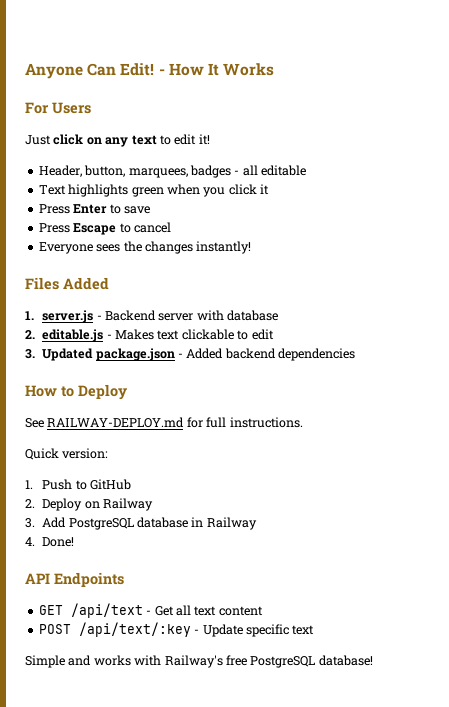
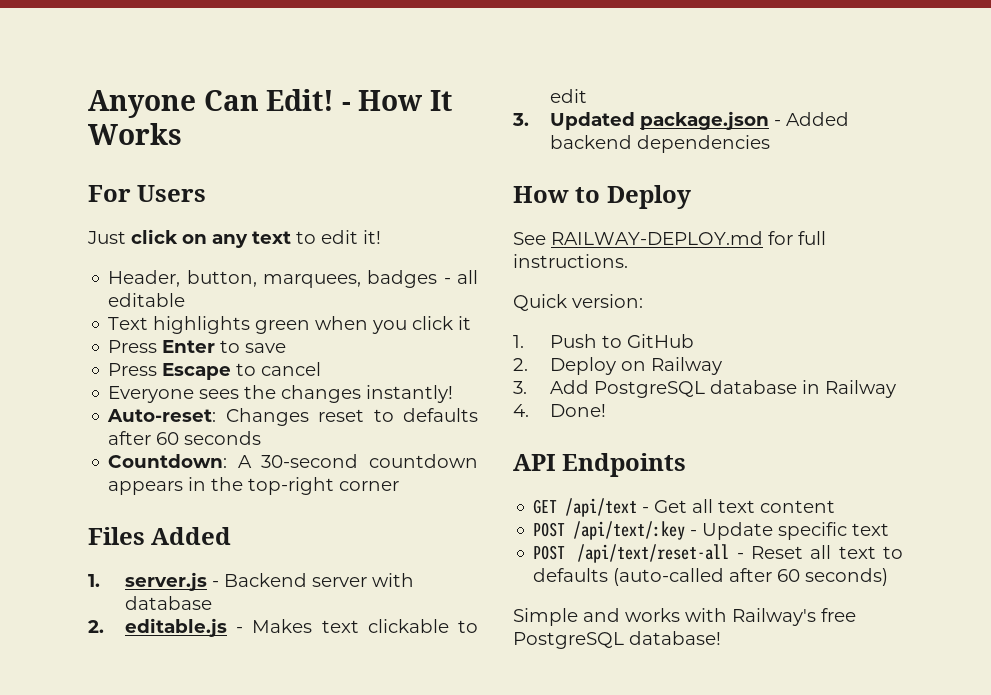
(252, 247) none -> [107,408,478,426] [108,431,262,445] [108,454,478,468] [108,477,400,495] // Auto-reset: Changes reset to defaults after 60 seconds // Countdown: A 30-second countdown appears in the top-right corner
(315, 630) none -> [533,544,903,563] [533,568,889,586] // POST /api/text/reset-all - Reset all text to defaults (auto-called after 60 seconds)

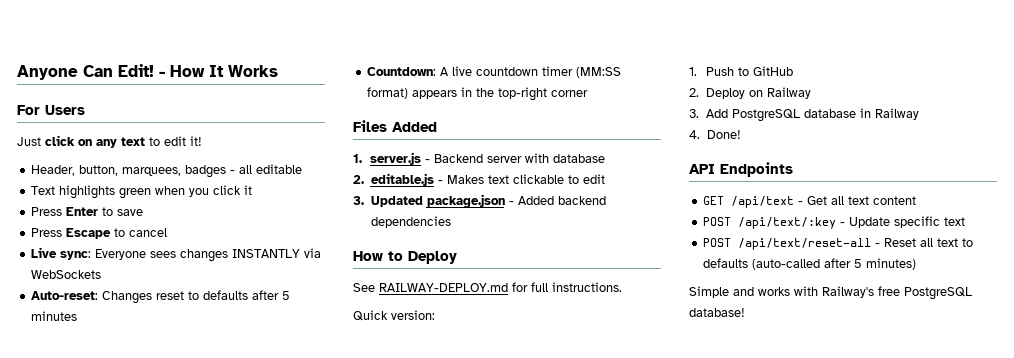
[108,385,454,403] Everyone sees the changes instantly! -> [31,247,322,262] [31,270,102,279] Live sync: Everyone sees changes INSTANTLY via WebSockets
[156,431,262,445] 60 seconds -> [282,291,291,300] [31,311,78,321] 5 minutes
[261,454,478,468] 30-second countdown -> [452,66,622,78] [367,87,409,99] live countdown timer (MM:SS format)
[777,568,889,586] 60 seconds) -> [854,258,917,270] 5 minutes)

